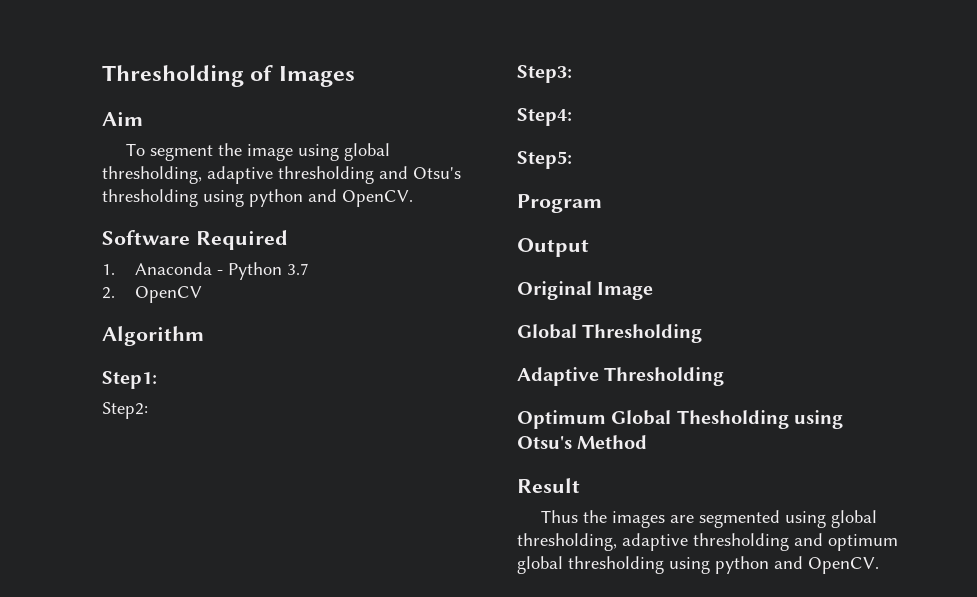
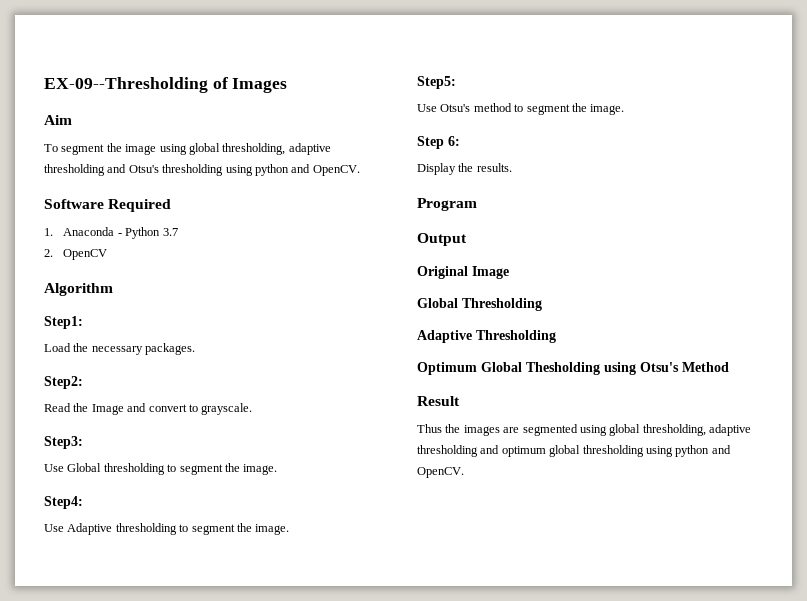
[102,65,244,87] Thresholding -> [44,77,208,93] EX-09--Thresholding
[102,402,148,419] [517,65,572,83] [517,108,572,126] [517,151,572,169] Step2: // Step3: // Step4: // Step5: -> [44,343,196,355] [44,376,83,389] [44,403,253,415] [44,436,83,449] [44,463,278,475] [44,496,83,509] [44,523,290,535] [417,76,456,89] [417,103,625,115] [417,136,460,149] [417,163,512,175] Load the necessary packages. // Step2: // Read the Image and convert to grayscale. // Step3: // Use Global thresholding to segment the image. // Step4: // Use Adaptive thresholding to segment the image. // Step5: // Use Otsu's method to segment the image. // Step 6: // Display the results.

